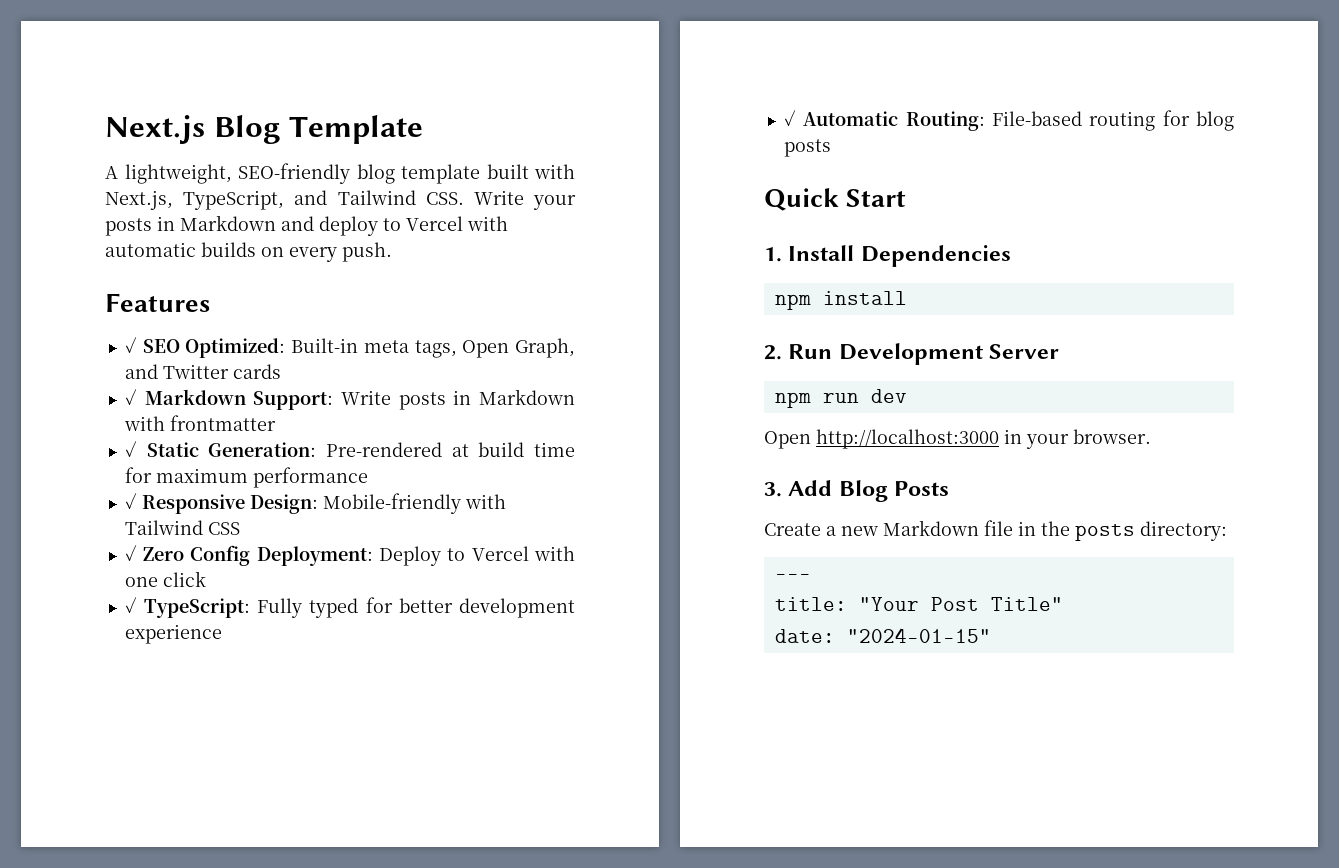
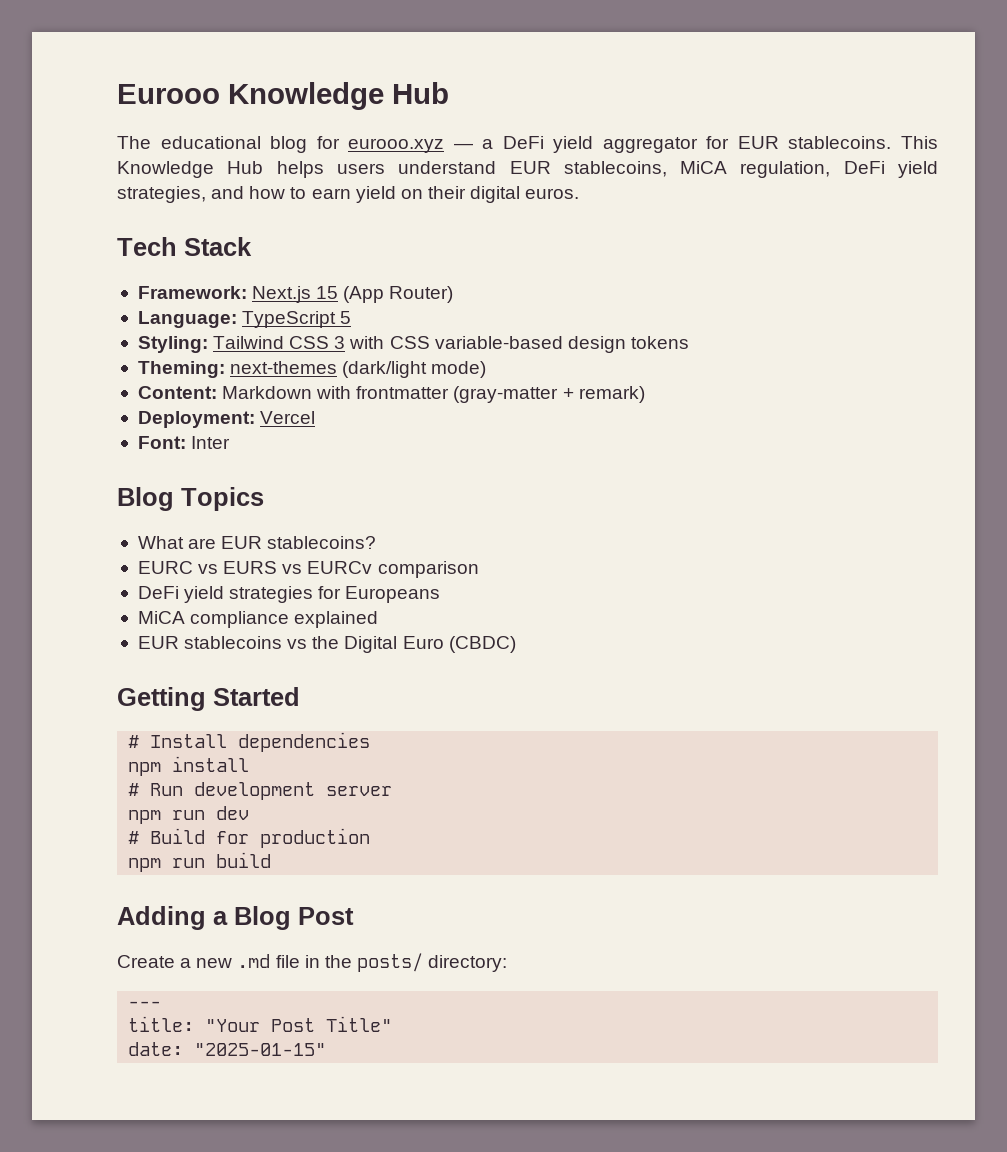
[105,115,424,144] [105,163,575,184] [105,190,576,210] [105,215,508,236] [105,242,392,262] [105,293,210,312] [124,337,575,358] [124,364,281,379] [124,389,575,410] [123,415,276,431] [124,441,575,457] [124,467,368,488] [124,493,506,514] [124,520,240,535] [124,545,575,566] [124,571,206,587] [124,597,575,618] [124,624,222,644] [783,110,1234,131] [783,139,831,157] [764,188,907,211] [764,245,1011,267] [774,291,907,310] [764,343,1060,365] [774,389,907,408] [764,429,1151,449] [764,480,950,502] Next.js Blog Template // A lightweight, SEO-friendly blog template built with Next.js, TypeScript, and Tailwind CSS. Write your posts in Markdown and deploy to Vercel with automatic builds on every push. // Features // ✓ SEO Optimized: Built-in meta tags, Open Graph, and Twitter cards // ✓ Markdown Support: Write posts in Markdown with frontmatter // ✓ Static Generation: Pre-rendered at build time for maximum performance // ✓ Responsive Design: Mobile-friendly with Tailwind CSS // ✓ Zero Config Deployment: Deploy to Vercel with one click // ✓ TypeScript: Fully typed for better development experience // ✓ Automatic Routing: File-based routing for blog posts // Quick Start // 1. Install Dependencies // npm install // 2. Run Development Server // npm run dev // Open http://localhost:3000 in your browser. // 3. Add Blog Posts -> [117,82,449,110] [117,136,939,153] [117,161,938,178] [117,186,580,203] [117,237,252,256] [137,286,454,303] [137,311,352,328] [137,336,689,353] [137,361,487,378] [137,386,645,403] [137,411,316,428] [137,436,231,449] [117,487,264,511] [137,536,377,549] [137,561,479,578] [137,586,441,603] [137,611,379,628] [137,636,516,653] [117,687,300,711] [128,732,371,752] [128,756,250,776] [128,782,393,800] [128,806,250,824] [128,828,371,848] [128,852,272,872] [117,906,354,930] Eurooo Knowledge Hub // The educational blog for eurooo.xyz — a DeFi yield aggregator for EUR stablecoins. This Knowledge Hub helps users understand EUR stablecoins, MiCA regulation, DeFi yield strategies, and how to earn yield on their digital euros. // Tech Stack // Framework: Next.js 15 (App Router) // Language: TypeScript 5 // Styling: Tailwind CSS 3 with CSS variable-based design tokens // Theming: next-themes (dark/light mode) // Content: Markdown with frontmatter (gray-matter + remark) // Deployment: Vercel // Font: Inter // Blog Topics // What are EUR stablecoins? // EURC vs EURS vs EURCv comparison // DeFi yield strategies for Europeans // MiCA compliance explained // EUR stablecoins vs the Digital Euro (CBDC) // Getting Started // # Install dependencies // npm install // # Run development server // npm run dev // # Build for production // npm run build // Adding a Blog Post
[883,520,979,536] Markdown -> [237,954,271,968] .md
[1075,524,1135,541] posts -> [356,953,423,972] posts/
[846,628,991,643] "2024-01-15" -> [194,1043,327,1056] "2025-01-15"

